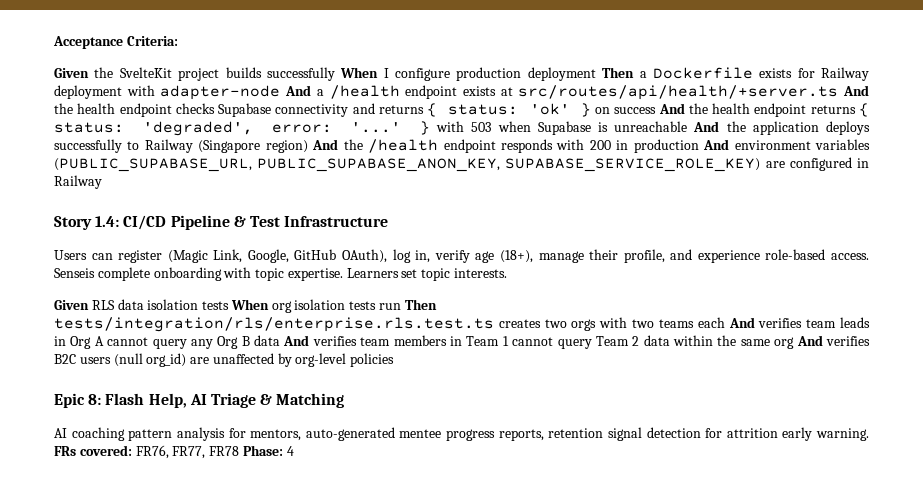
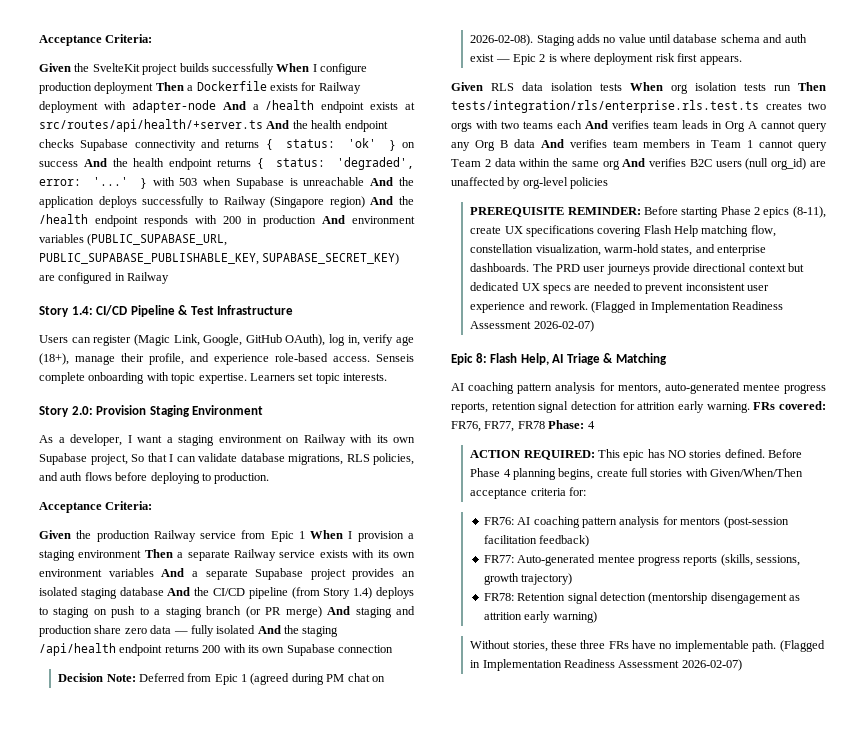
[257,158,761,172] PUBLIC_SUPABASE_ANON_KEY, SUPABASE_SERVICE_ROLE_KEY) -> [39,253,400,265] PUBLIC_SUPABASE_PUBLISHABLE_KEY, SUPABASE_SECRET_KEY)
(508, 273) none -> [39,405,264,417] [39,434,415,446] [39,453,414,465] [39,472,270,484] [39,501,153,513] [39,530,414,542] [39,549,415,561] [39,568,415,580] [39,587,415,599] [39,606,415,618] [39,625,339,637] [39,643,393,656] [58,673,385,685] [470,34,807,46] [470,53,742,65] // Story 2.0: Provision Staging Environment // As a developer, I want a staging environment on Railway with its own Supabase project, So that I can validate database migrations, RLS policies, and auth flows before deploying to production. // Acceptance Criteria: // Given the production Railway service from Epic 1 When I provision a staging environment Then a separate Railway service exists with its own environment variables And a separate Supabase project provides an isolated staging database And the CI/CD pipeline (from Story 1.4) deploys to staging on push to a staging branch (or PR merge) And staging and production share zero data — fully isolated And the staging /api/health endpoint returns 200 with its own Supabase connection // Decision Note: Deferred from Epic 1 (agreed during PM chat on 2026-02-08). Staging adds no value until database schema and auth exist — Epic 2 is where deployment risk first appears.
(395, 360) none -> [470,206,826,218] [470,225,776,237] [470,244,767,256] [470,263,805,275] [470,282,770,294] [470,301,784,313] [470,320,594,332] // PREREQUISITE REMINDER: Before starting Phase 2 epics (8-11), create UX specifications covering Flash Help matching flow, constellation visualization, warm-hold states, and enterprise dashboards. The PRD user journeys provide directional context but dedicated UX specs are needed to prevent inconsistent user experience and rework. (Flagged in Implementation Readiness Assessment 2026-02-07)
(294, 451) none -> [470,449,803,461] [470,468,804,480] [470,487,586,499] [483,516,789,528] [483,535,590,547] [483,554,801,566] [483,573,573,585] [483,592,801,604] [483,611,597,623] [470,640,825,652] [470,659,742,671] // ACTION REQUIRED: This epic has NO stories defined. Before Phase 4 planning begins, create full stories with Given/When/Then acceptance criteria for: // FR76: AI coaching pattern analysis for mentors (post-session facilitation feedback) // FR77: Auto-generated mentee progress reports (skills, sessions, growth trajectory) // FR78: Retention signal detection (mentorship disengagement as attrition early warning) // Without stories, these three FRs have no implementable path. (Flagged in Implementation Readiness Assessment 2026-02-07)

